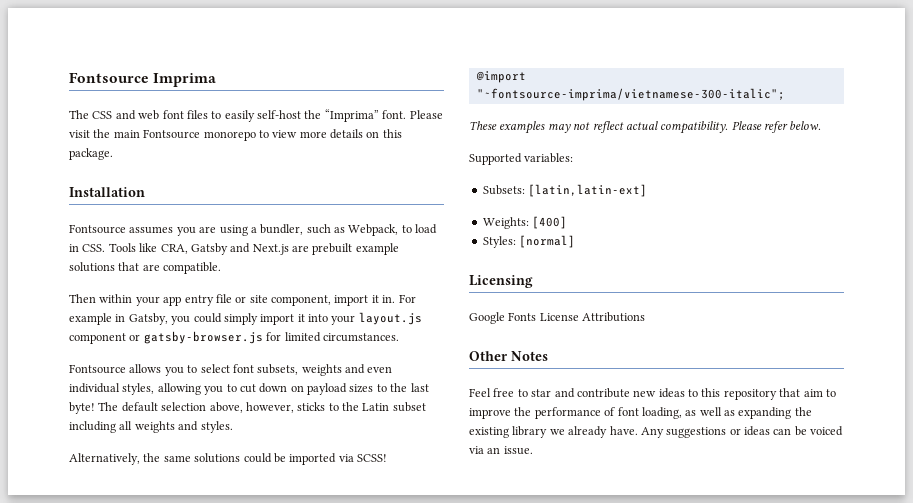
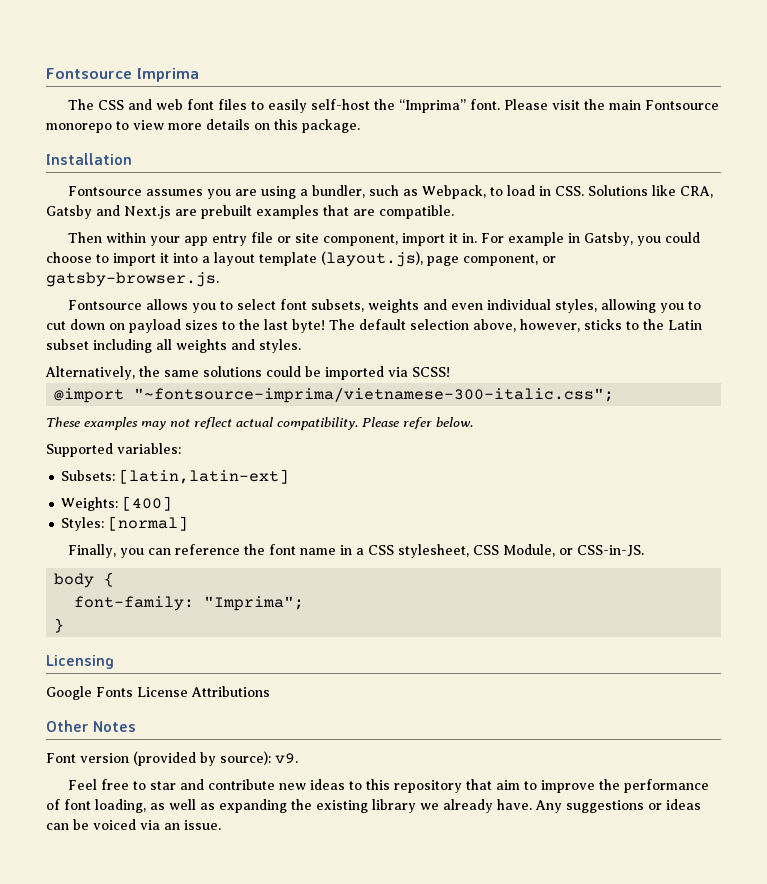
[108,243,136,252] Tools -> [587,185,648,196] Solutions
[355,243,399,255] [69,262,115,272] example solutions -> [256,205,319,219] examples
[223,313,258,325] simply -> [46,252,109,263] choose to
[331,312,422,325] [69,331,399,344] your layout.js component or gatsby-browser.js for limited circumstances. -> [202,251,556,267] [46,272,219,287] a layout template (layout.js), page component, or gatsby-browser.js.
[476,88,785,101] "~fontsource-imprima/vietnamese-300-italic"; -> [134,387,615,403] "~fontsource-imprima/vietnamese-300-italic.css";
(576, 241) none -> [67,544,644,558] [54,572,115,588] [74,596,305,611] [54,618,65,633] // Finally, you can reference the font name in a CSS stylesheet, CSS Module, or CSS-in-JS. // body { // font-family: "Imprima"; // }
(548, 356) none -> [46,751,298,766] // Font version (provided by source): v9.

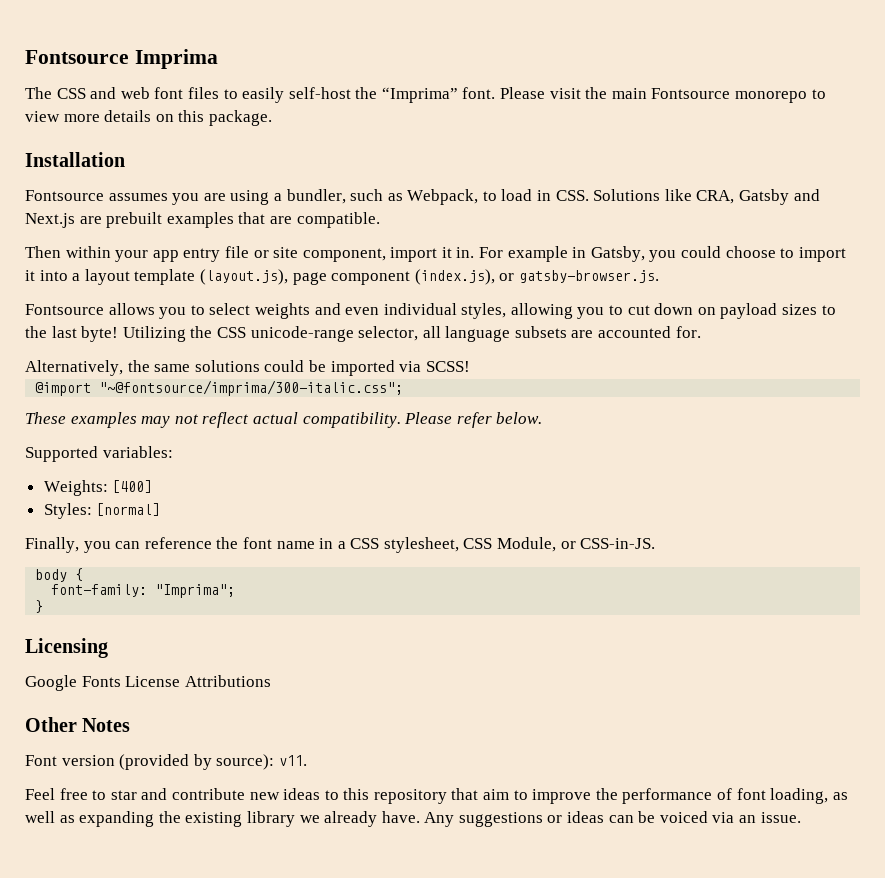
[463,254,538,266] component, -> [331,269,495,285] component (index.js),
[279,299,364,312] font subsets, -> (251, 309) none
[329,319,702,332] [46,339,301,353] The default selection above, however, sticks to the Latin subset including all weights and styles. -> [122,326,701,342] Utilizing the CSS unicode-range selector, all language subsets are accounted for.
[134,387,615,403] "~fontsource-imprima/vietnamese-300-italic.css"; -> [99,380,404,396] "~@fontsource/imprima/300-italic.css";
[61,469,290,484] // Subsets: [latin,latin-ext] -> (173, 452) none
[275,753,298,764] v9. -> [278,755,307,766] v11.

